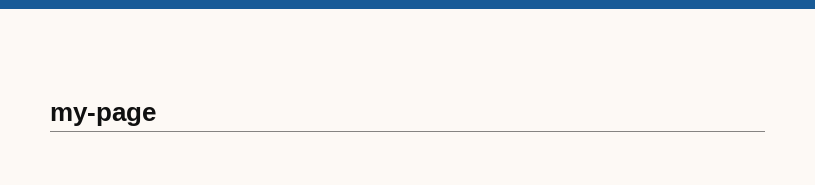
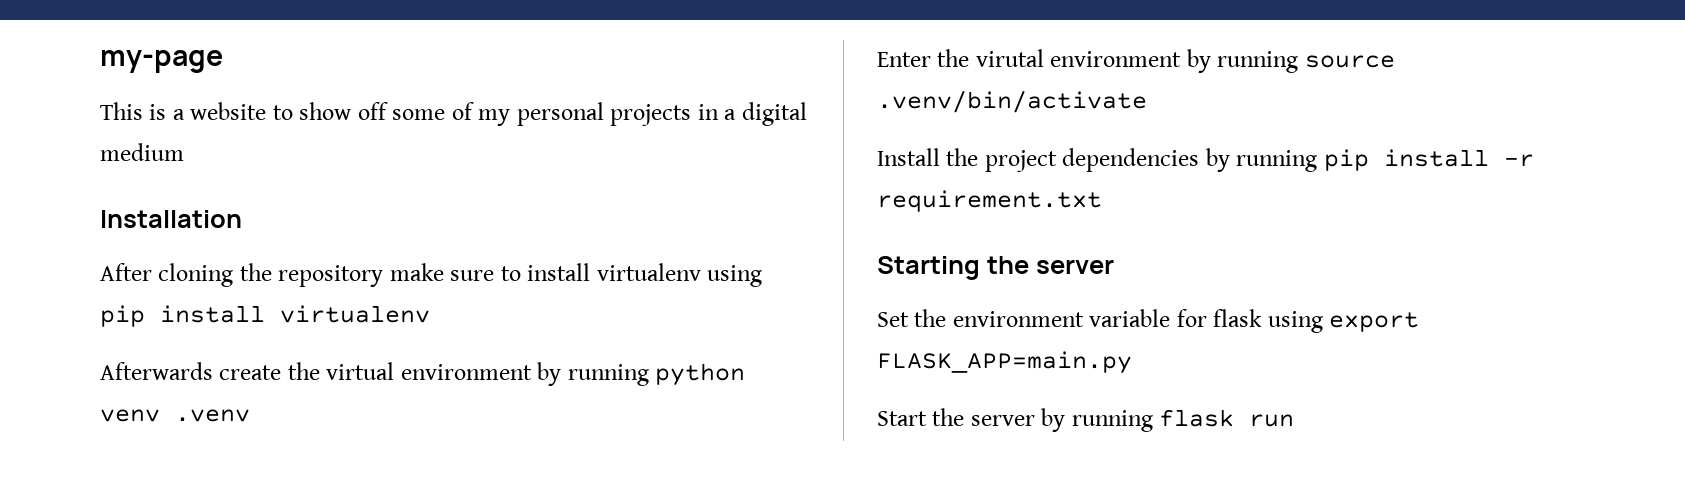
(156, 116) none -> [100,102,807,126] [100,143,184,161] [100,210,242,228] [100,263,763,287] [100,305,430,327] [100,362,746,386] [100,409,250,422] [877,49,1395,73] [877,90,1147,113] [877,148,1534,172] [877,190,1102,212] [877,256,1114,280] [877,309,1420,333] [877,351,1132,374] [877,408,1295,432] // This is a website to show off some of my personal projects in a digital medium // Installation // After cloning the repository make sure to install virtualenv using pip install virtualenv // Afterwards create the virtual environment by running python venv .venv // Enter the virutal environment by running source .venv/bin/activate // Install the project dependencies by running pip install -r requirement.txt // Starting the server // Set the environment variable for flask using export FLASK_APP=main.py // Start the server by running flask run

